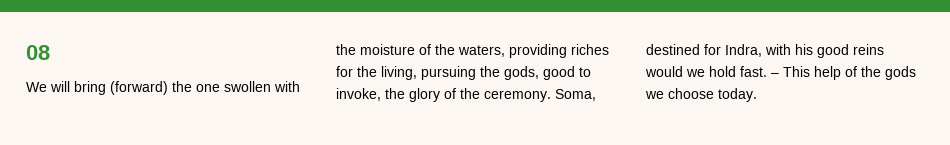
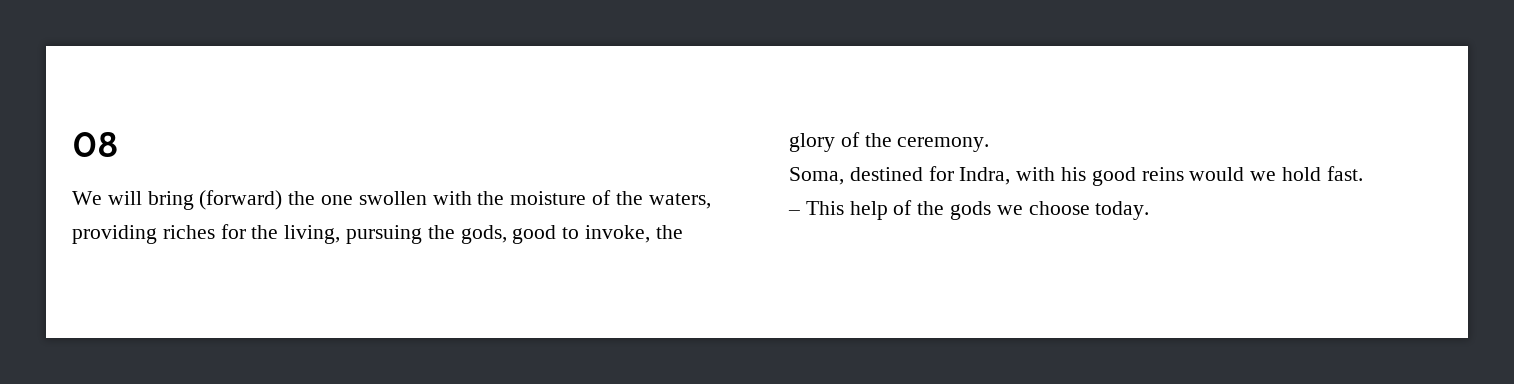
(551, 96) none -> (990, 144) //
(767, 71) none -> (1363, 173) //

